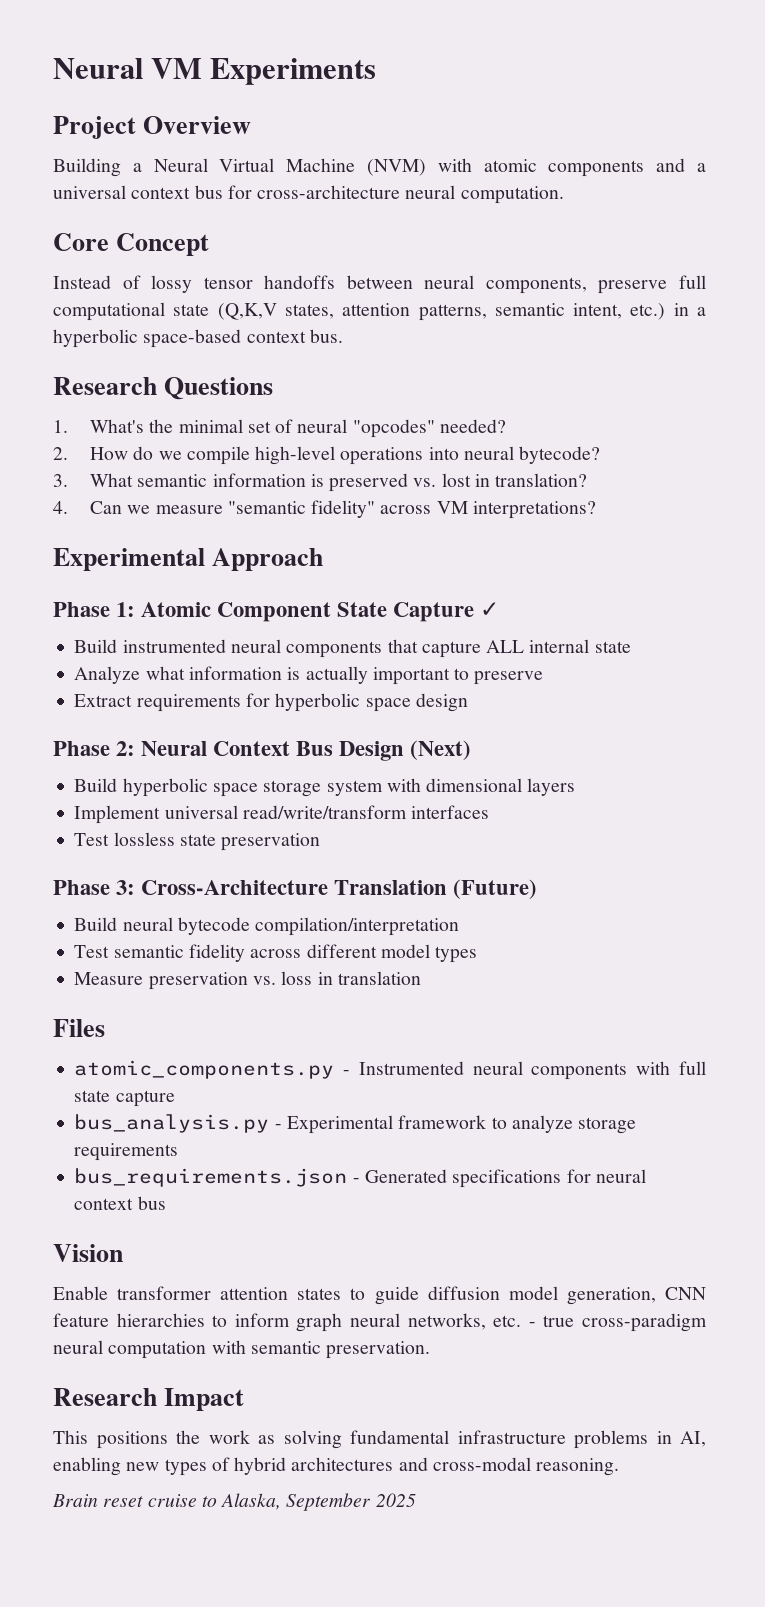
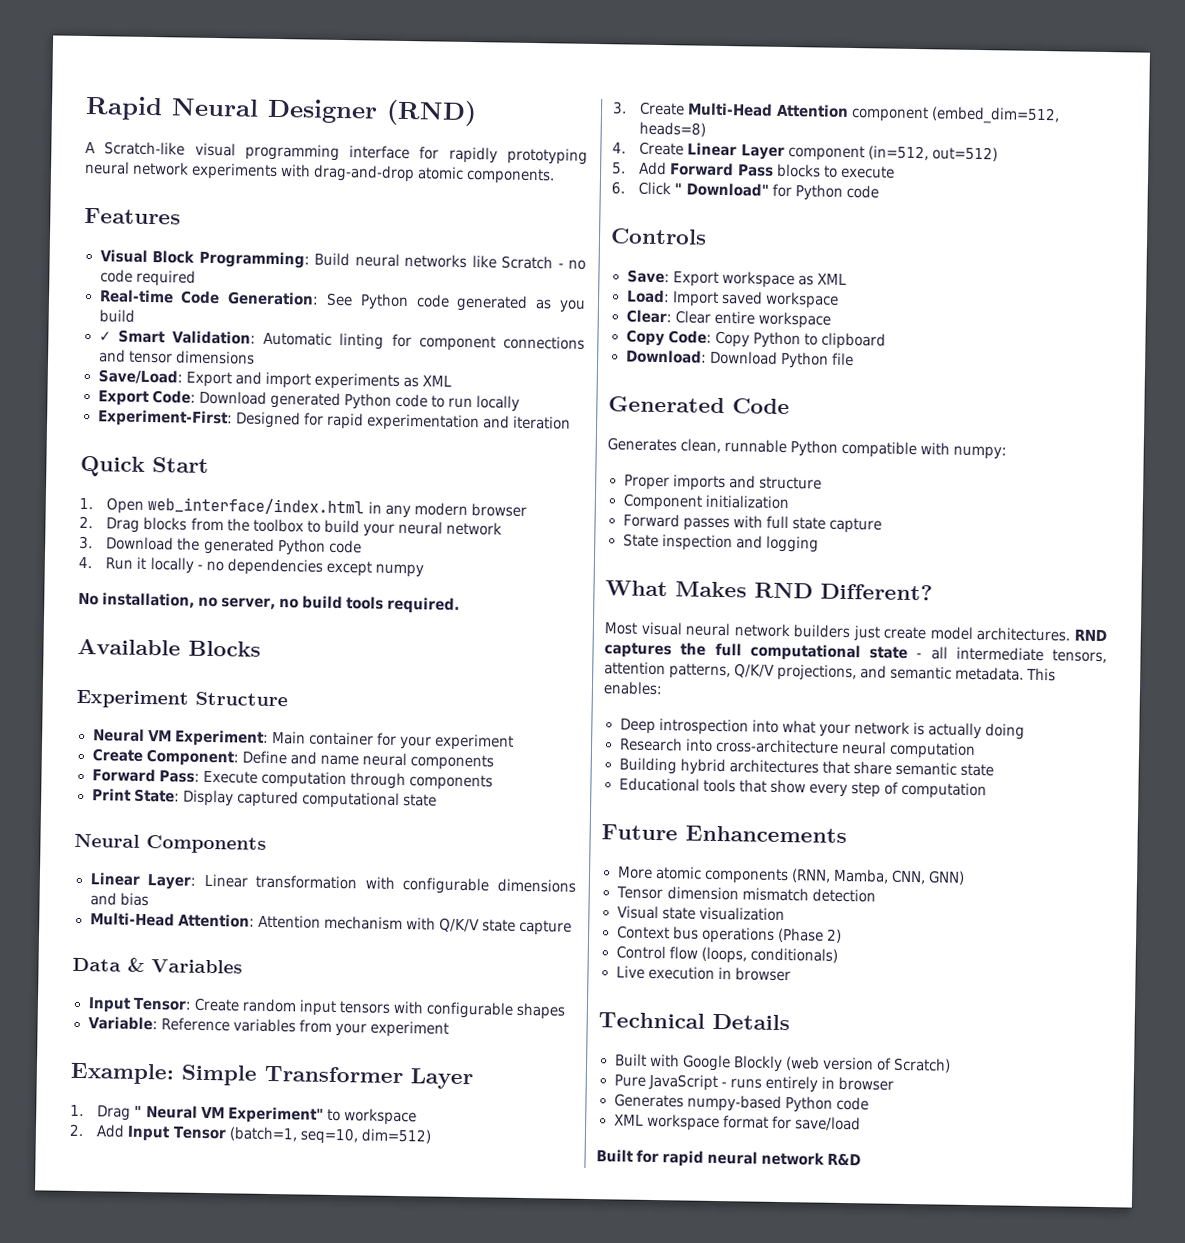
[53,58,377,85] [53,116,252,139] [53,158,706,177] [53,185,564,204] [53,233,210,256] [53,275,706,294] [53,302,706,321] [53,329,343,348] [53,377,274,400] [53,419,506,438] [53,446,601,465] [53,473,588,492] [53,500,596,519] [53,548,324,571] [53,602,500,622] [74,639,631,658] [74,666,544,685] [74,693,468,712] [53,740,472,761] [74,778,576,797] [74,805,490,824] [74,832,321,851] [53,879,538,899] [74,917,460,936] [74,944,478,963] [74,971,421,990] [53,1019,105,1037] [74,1060,706,1080] [74,1090,175,1107] [74,1114,637,1134] [74,1143,179,1161] [74,1168,646,1188] [74,1196,166,1210] [53,1244,123,1262] [53,1286,706,1305] [53,1313,708,1332] [53,1340,431,1359] [53,1388,245,1411] [53,1430,706,1449] [53,1457,620,1476] [52,1493,416,1511] Neural VM Experiments // Project Overview // Building a Neural Virtual Machine (NVM) with atomic components and a universal context bus for cross-architecture neural computation. // Core Concept // Instead of lossy tensor handoffs between neural components, preserve full computational state (Q,K,V states, attention patterns, semantic intent, etc.) in a hyperbolic space-based context bus. // Research Questions // 1. What's the minimal set of neural "opcodes" needed? // 2. How do we compile high-level operations into neural bytecode? // 3. What semantic information is preserved vs. lost in translation? // 4. Can we measure "semantic fidelity" across VM interpretations? // Experimental Approach // Phase 1: Atomic Component State Capture ✓ // Build instrumented neural components that capture ALL internal state // Analyze what information is actually important to preserve // Extract requirements for hyperbolic space design // Phase 2: Neural Context Bus Design (Next) // Build hyperbolic space storage system with dimensional layers // Implement universal read/write/transform interfaces // Test lossless state preservation // Phase 3: Cross-Architecture Translation (Future) // Build neural bytecode compilation/interpretation // Test semantic fidelity across different model types // Measure preservation vs. loss in translation // Files // atomic_components.py - Instrumented neural components with full state capture // bus_analysis.py - Experimental framework to analyze storage requirements // bus_requirements.json - Generated specifications for neural context bus // Vision // Enable transformer attention states to guide diffusion model generation, CNN feature hierarchies to inform graph neural networks, etc. - true cross-paradigm neural computation with semantic preservation. // Research Impact // This positions the work as solving fundamental infrastructure problems in AI, enabling new types of hybrid architectures and cross-modal reasoning. // Brain reset cruise to Alaska, September 2025 -> [85,95,477,127] [85,141,588,165] [84,160,556,185] [84,207,181,225] [99,249,586,270] [99,269,196,287] [98,289,586,313] [98,309,135,323] [98,329,585,352] [98,349,255,365] [97,369,452,390] [97,390,520,412] [97,409,571,432] [80,455,209,477] [79,497,527,519] [79,515,502,537] [79,535,362,556] [78,556,424,578] [78,592,461,614] [77,638,261,657] [76,689,288,709] [92,728,514,751] [91,748,494,771] [91,768,493,791] [91,788,437,809] [74,833,267,854] [89,872,577,895] [89,892,149,907] [89,912,572,936] [72,957,243,974] [87,997,565,1020] [87,1016,449,1038] [70,1062,473,1090] [70,1104,417,1126] [69,1123,432,1145] [612,101,1060,125] [639,121,707,137] [612,141,998,162] [612,161,895,179] [611,181,879,201] [610,228,707,245] [626,269,847,289] [626,289,839,309] [625,309,831,329] [625,329,886,350] [625,349,854,369] [608,396,790,415] [607,437,1008,460] [623,474,822,492] [622,493,789,511] [622,513,882,534] [622,533,819,553] [605,580,933,601] [604,621,1107,642] [604,642,1107,664] [604,661,1057,682] [603,681,663,696] [619,718,1025,740] [618,737,976,760] [618,757,994,777] [618,777,987,800] [601,824,847,844] [616,866,965,885] [615,886,876,903] [616,905,785,922] [616,925,842,944] [615,945,838,964] [615,965,791,982] [598,1012,790,1031] [614,1053,951,1073] [613,1073,894,1093] [613,1093,869,1113] [613,1113,861,1132] [596,1149,862,1167] Rapid Neural Designer (RND) // A Scratch-like visual programming interface for rapidly prototyping neural network experiments with drag-and-drop atomic components. // Features // Visual Block Programming: Build neural networks like Scratch - no code required // Real-time Code Generation: See Python code generated as you build // ✓ Smart Validation: Automatic linting for component connections and tensor dimensions // Save/Load: Export and import experiments as XML // Export Code: Download generated Python code to run locally // Experiment-First: Designed for rapid experimentation and iteration // Quick Start // 1. Open web_interface/index.html in any modern browser // 2. Drag blocks from the toolbox to build your neural network // 3. Download the generated Python code // 4. Run it locally - no dependencies except numpy // No installation, no server, no build tools required. // Available Blocks // Experiment Structure // Neural VM Experiment: Main container for your experiment // Create Component: Define and name neural components // Forward Pass: Execute computation through components // Print State: Display captured computational state // Neural Components // Linear Layer: Linear transformation with configurable dimensions and bias // Multi-Head Attention: Attention mechanism with Q/K/V state capture // Data & Variables // Input Tensor: Create random input tensors with configurable shapes // Variable: Reference variables from your experiment // Example: Simple Transformer Layer // 1. Drag " Neural VM Experiment" to workspace // 2. Add Input Tensor (batch=1, seq=10, dim=512) // 3. Create Multi-Head Attention component (embed_dim=512, heads=8) // 4. Create Linear Layer component (in=512, out=512) // 5. Add Forward Pass blocks to execute // 6. Click " Download" for Python code // Controls // Save: Export workspace as XML // Load: Import saved workspace // Clear: Clear entire workspace // Copy Code: Copy Python to clipboard // Download: Download Python file // Generated Code // Generates clean, runnable Python compatible with numpy: // Proper imports and structure // Component initialization // Forward passes with full state capture // State inspection and logging // What Makes RND Different? // Most visual neural network builders just create model architectures. RND captures the full computational state - all intermediate tensors, attention patterns, Q/K/V projections, and semantic metadata. This enables: // Deep introspection into what your network is actually doing // Research into cross-architecture neural computation // Building hybrid architectures that share semantic state // Educational tools that show every step of computation // Future Enhancements // More atomic components (RNN, Mamba, CNN, GNN) // Tensor dimension mismatch detection // Visual state visualization // Context bus operations (Phase 2) // Control flow (loops, conditionals) // Live execution in browser // Technical Details // Built with Google Blockly (web version of Scratch) // Pure JavaScript - runs entirely in browser // Generates numpy-based Python code // XML workspace format for save/load // Built for rapid neural network R&D

